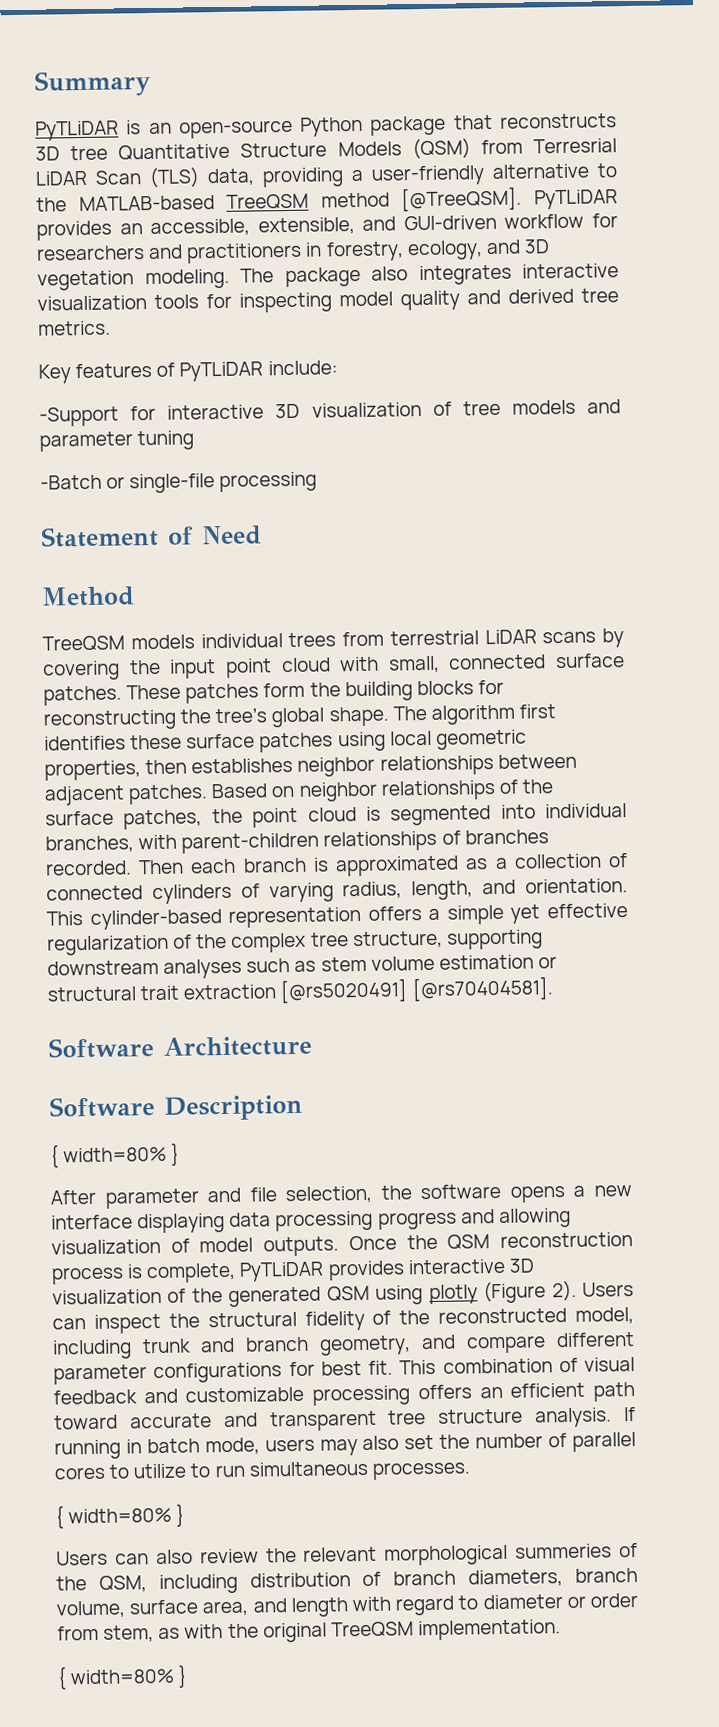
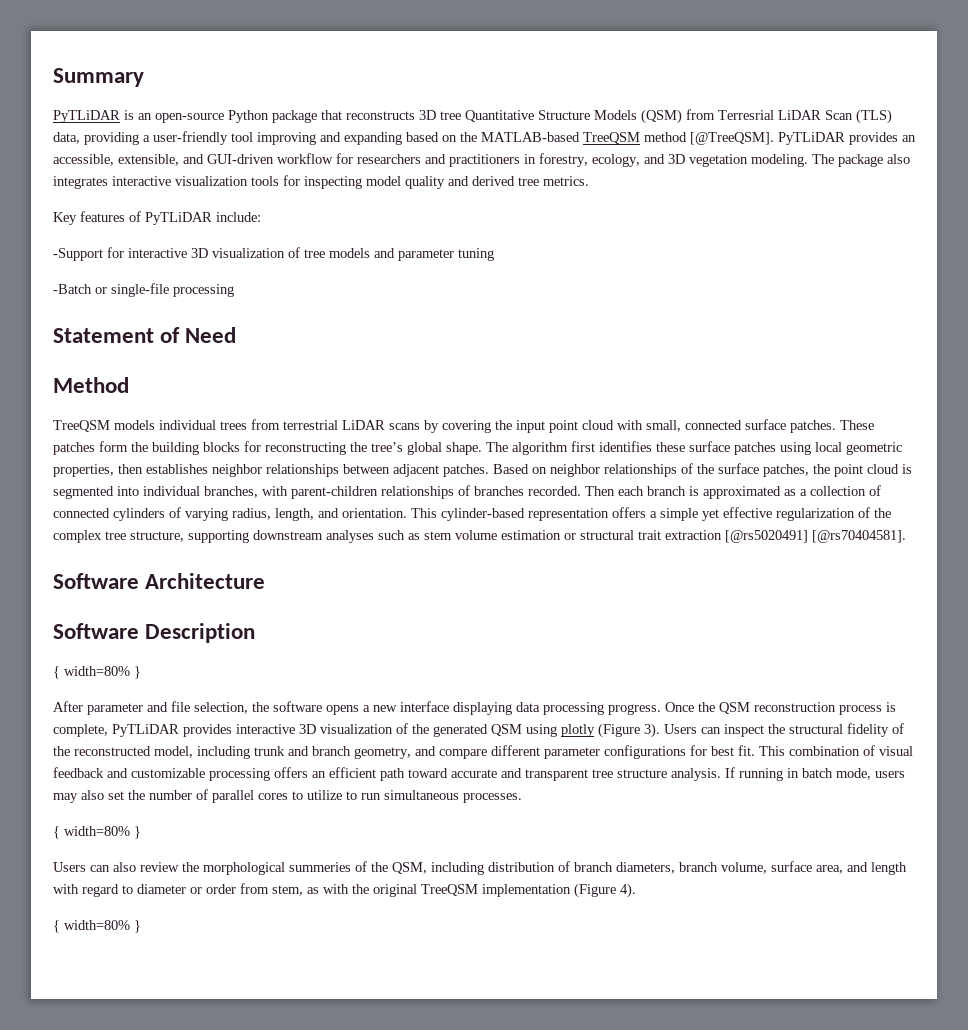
[492,163,617,179] alternative to -> [231,132,457,145] tool improving and expanding based on
[377,1207,571,1230] [51,1236,340,1257] progress and allowing visualization of model outputs. -> [608,704,661,715] progress.
[551,1280,577,1302] 2). -> [644,723,660,738] 3).
[303,1546,378,1562] relevant -> (199, 867) none
[417,1619,561,1641] implementation. -> [482,883,636,898] implementation (Figure 4).

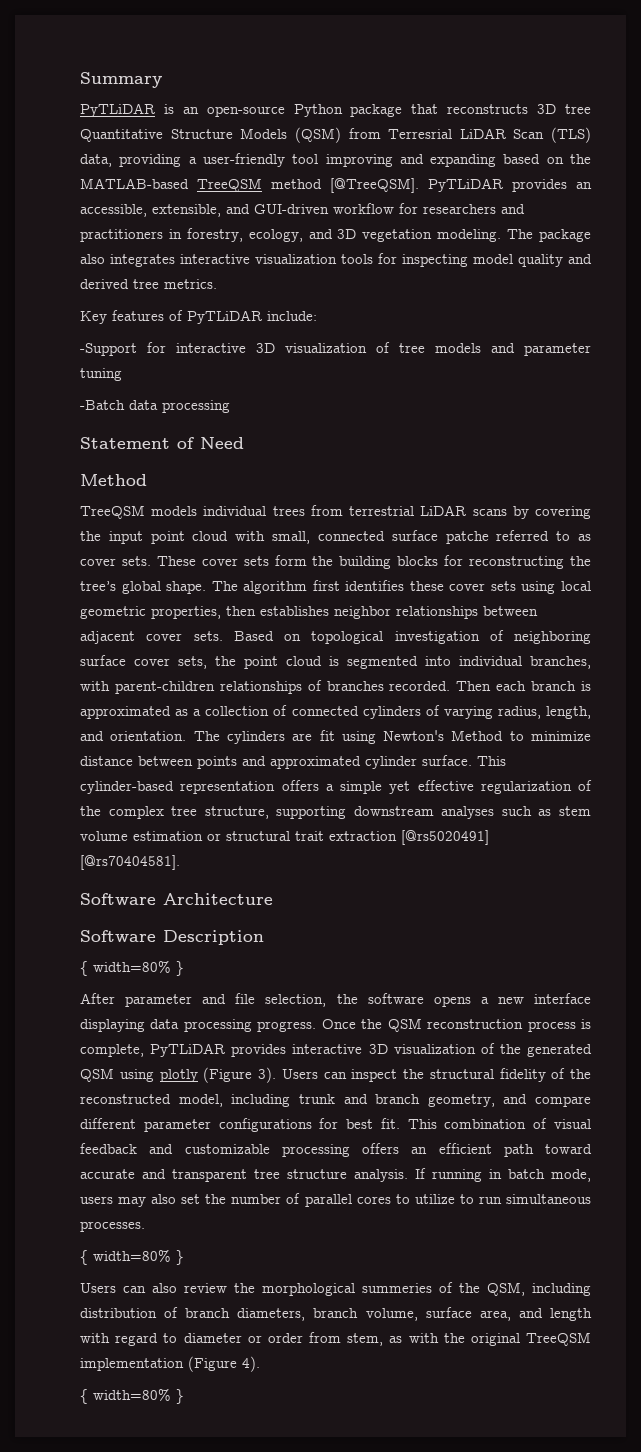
[95,283,169,297] or single-file -> [129,400,158,410] data
[790,420,874,433] [53,442,95,455] patches. These patches -> [445,530,591,544] [80,556,269,566] patche referred to as cover sets. These cover sets
[689,441,776,455] surface patches -> [449,581,516,591] cover sets
[443,463,809,477] patches. Based on neighbor relationships of the surface patches, -> [146,630,591,644] [80,655,207,669] cover sets. Based on topological investigation of neighboring surface cover sets,
(407, 513) none -> [193,730,591,744] [80,755,472,769] The cylinders are fit using Newton's Method to minimize distance between points and approximated cylinder surface.

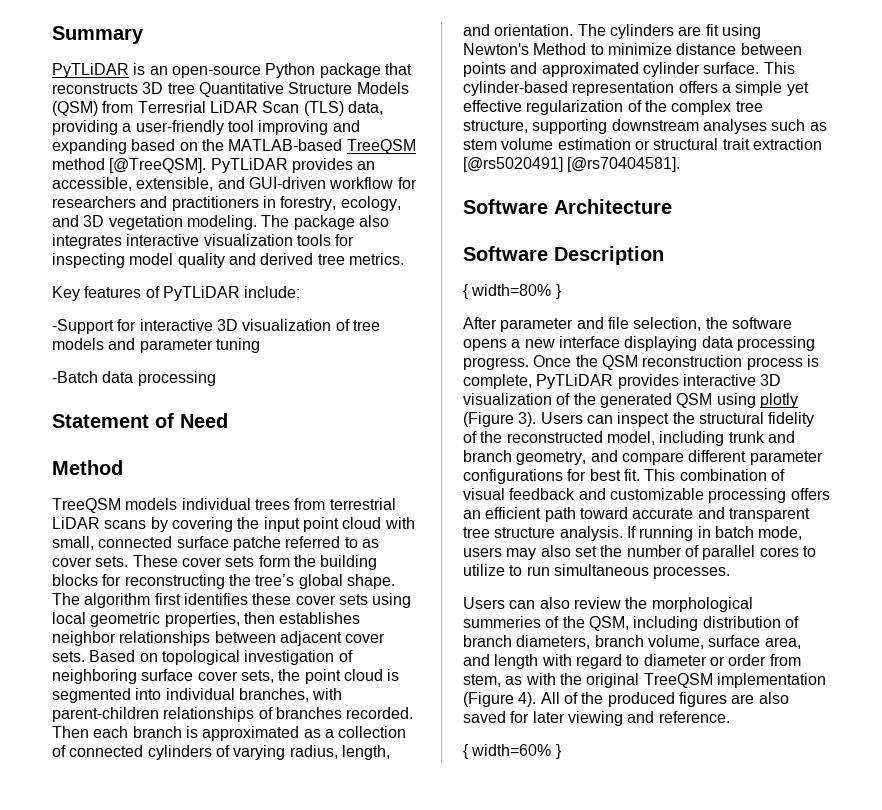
[80,1249,184,1265] // { width=80% } -> (731, 572) none
[80,1388,171,1404] // { width=80% -> [540,692,789,707] [463,711,730,726] [463,744,552,759] All of the produced figures are also saved for later viewing and reference. // { width=60%

